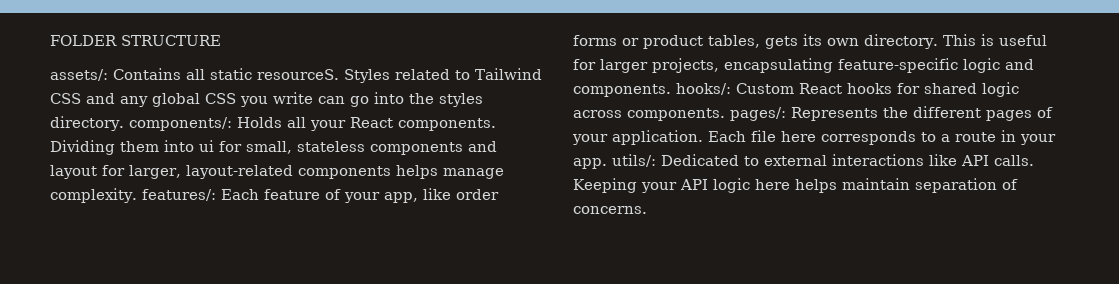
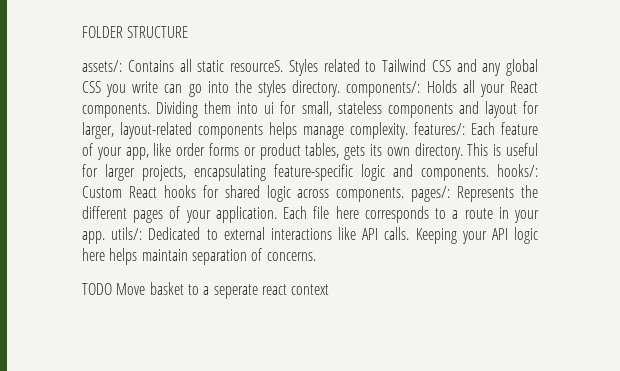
(647, 210) none -> [82,282,330,299] // TODO Move basket to a seperate react context

